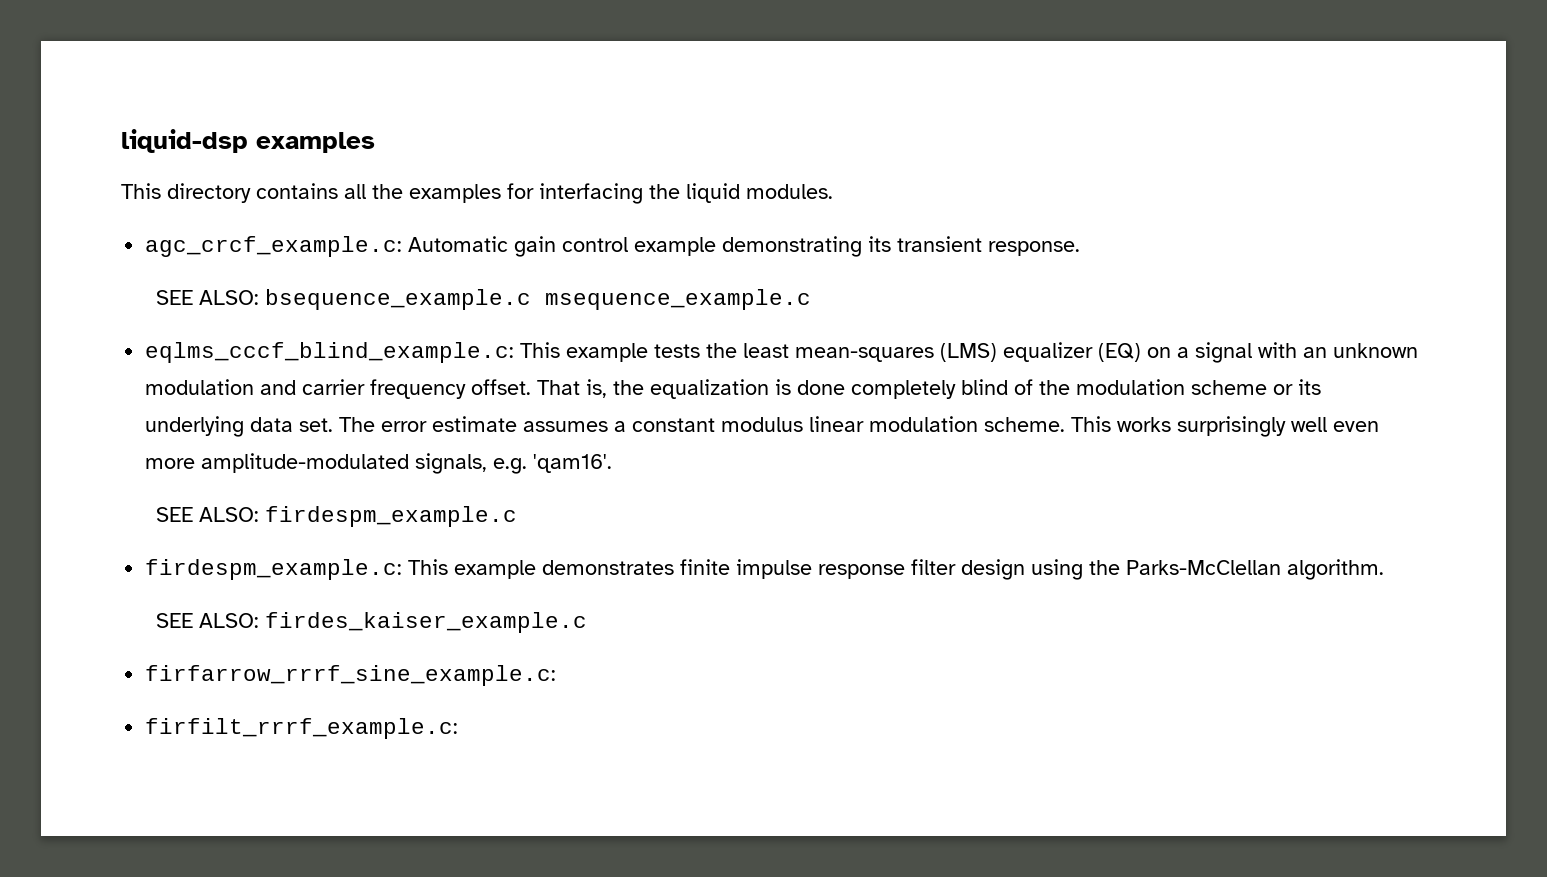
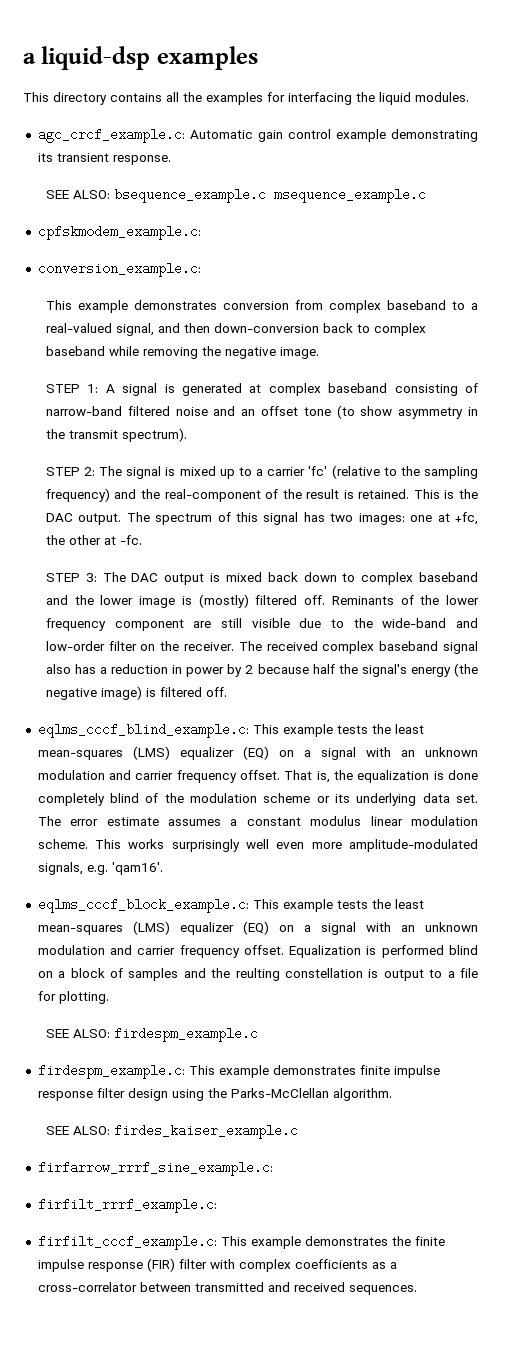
(121, 141) none -> [23,53,36,64] a
(811, 299) none -> [37,225,201,240] [37,262,201,277] [45,300,478,313] [45,323,426,336] [45,346,319,359] [45,383,479,396] [45,405,478,419] [45,428,187,442] [45,465,478,479] [45,488,478,502] [45,512,478,525] [45,535,142,545] [45,572,478,585] [45,594,479,608] [45,618,478,631] [45,641,478,654] [45,663,478,677] [45,686,227,700] // cpfskmodem_example.c: // conversion_example.c: // This example demonstrates conversion from complex baseband to a real-valued signal, and then down-conversion back to complex baseband while removing the negative image. // STEP 1: A signal is generated at complex baseband consisting of narrow-band filtered noise and an offset tone (to show asymmetry in the transmit spectrum). // STEP 2: The signal is mixed up to a carrier 'fc' (relative to the sampling frequency) and the real-component of the result is retained. This is the DAC output. The spectrum of this signal has two images: one at +fc, the other at -fc. // STEP 3: The DAC output is mixed back down to complex baseband and the lower image is (mostly) filtered off. Reminants of the lower frequency component are still visible due to the wide-band and low-order filter on the receiver. The received complex baseband signal also has a reduction in power by 2 because half the signal's energy (the negative image) is filtered off.
(613, 463) none -> [37,898,424,913] [37,921,478,935] [37,945,479,958] [37,968,478,981] [37,991,109,1004] // eqlms_cccf_block_example.c: This example tests the least mean-squares (LMS) equalizer (EQ) on a signal with an unknown modulation and carrier frequency offset. Equalization is performed blind on a block of samples and the reulting constellation is output to a file for plotting.
(459, 728) none -> [37,1235,445,1250] [37,1258,397,1272] [37,1282,417,1295] // firfilt_cccf_example.c: This example demonstrates the finite impulse response (FIR) filter with complex coefficients as a cross-correlator between transmitted and received sequences.

